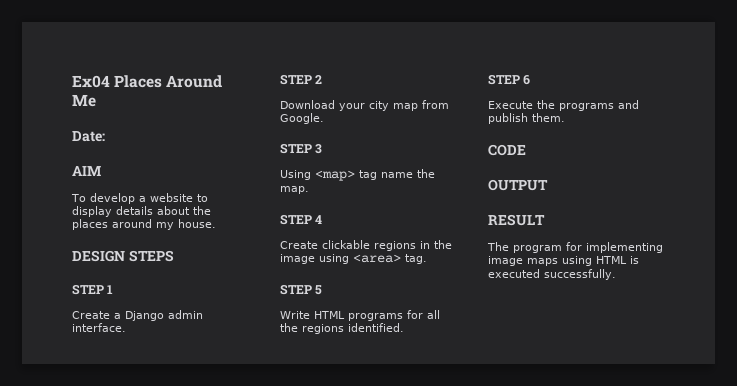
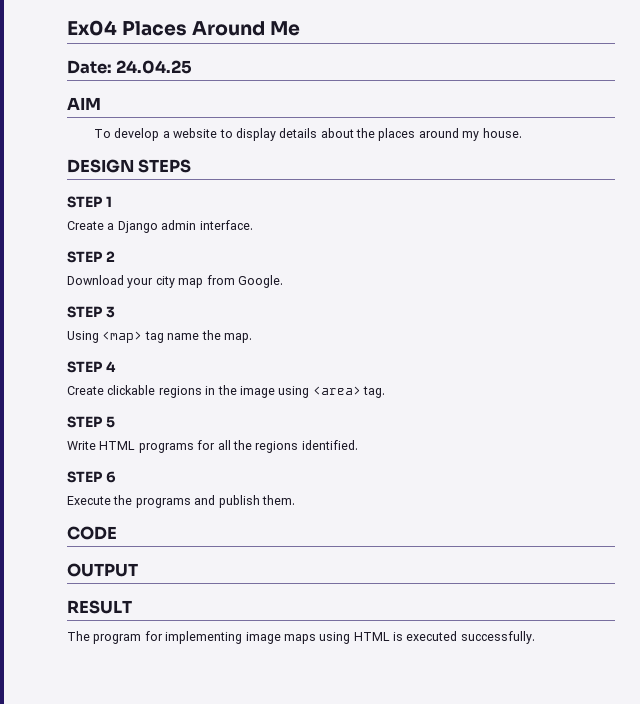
(105, 136) none -> [116,60,193,74] 24.04.25

